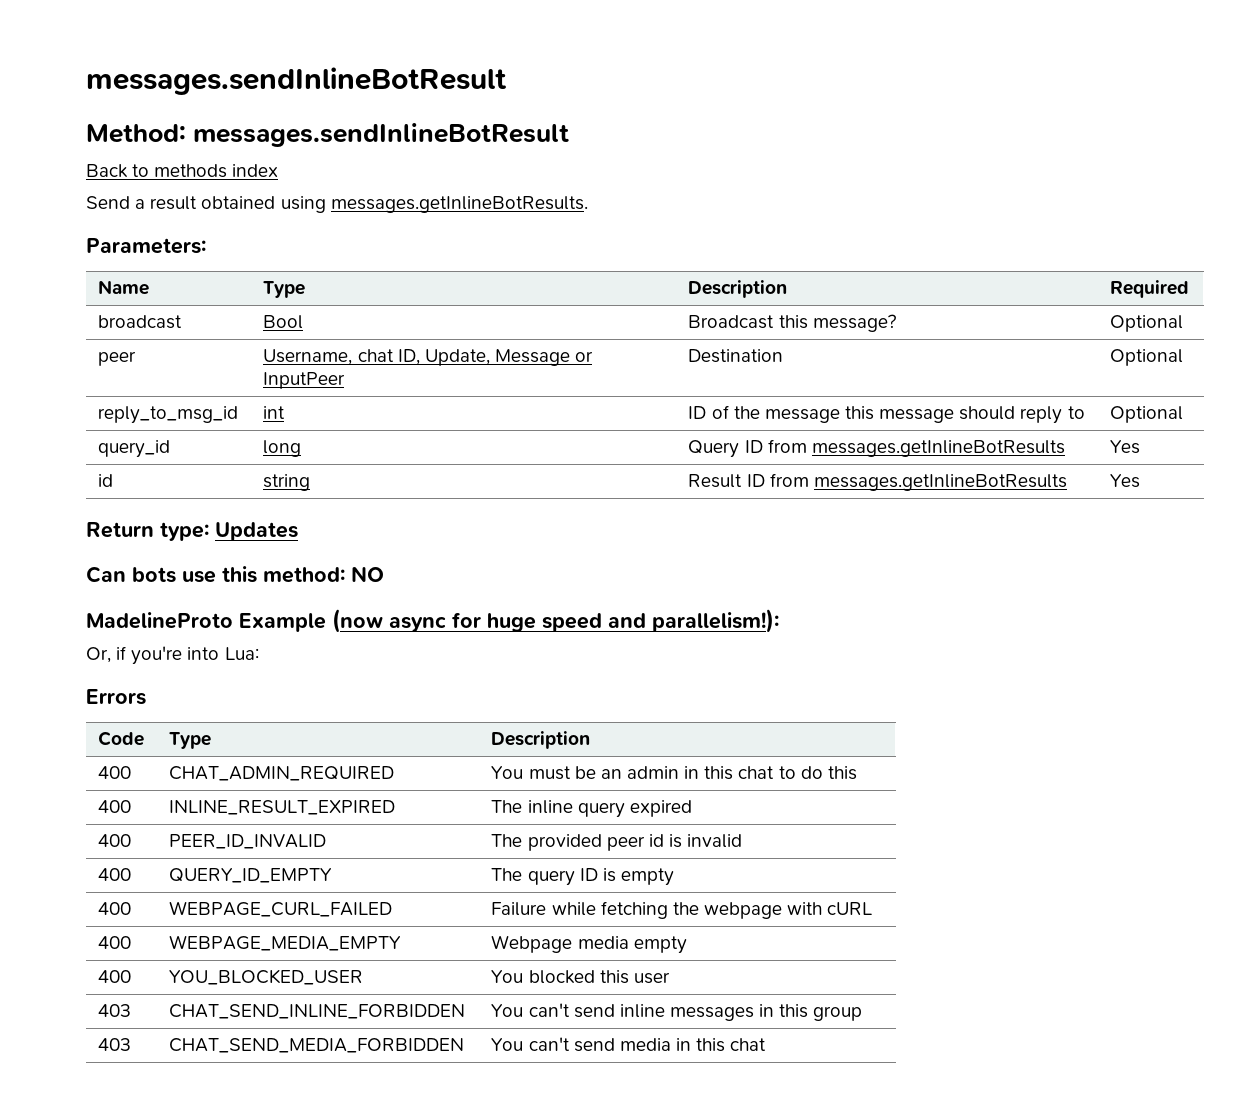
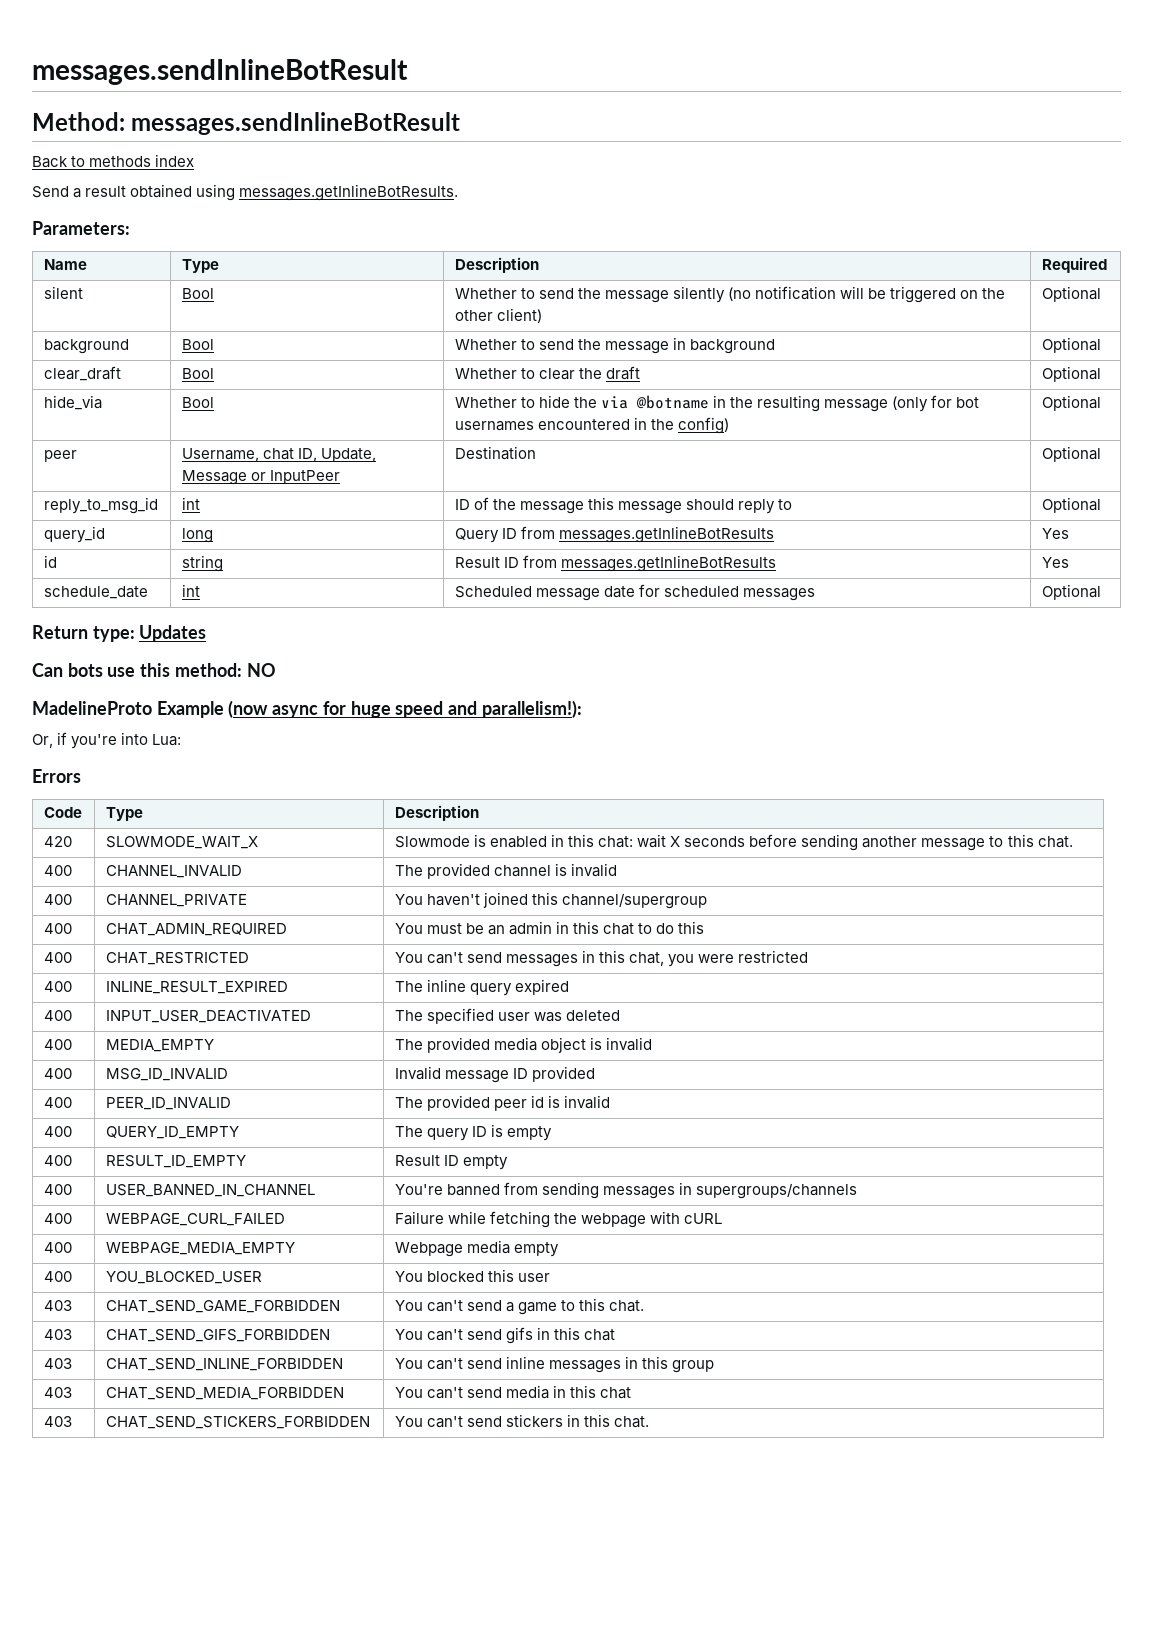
[98,315,183,329] [263,315,304,329] [688,314,896,332] broadcast | Bool | Broadcast this message? -> [43,286,83,299] [181,288,214,299] [454,286,1006,303] [454,308,542,323] [1041,286,1101,302] [43,339,129,354] [181,339,214,350] [454,337,776,354] [1041,337,1101,353] [43,366,121,381] [181,368,214,379] [454,366,641,380] [1041,366,1101,382] [43,395,102,410] [181,397,214,408] [454,395,980,412] [454,417,730,434] silent | Bool | Whether to send the message silently (no notification will be triggered on the other client) | Optional // background | Bool | Whether to send the message in background | Optional // clear_draft | Bool | Whether to clear the draft | Optional // hide_via | Bool | Whether to hide the via @botname in the resulting message (only for bot usernames encountered in the config)
(1141, 481) none -> [43,586,148,599] [181,584,200,597] [454,584,816,601] [1041,584,1101,600] // schedule_date | int | Scheduled message date for scheduled messages | Optional
(591, 740) none -> [43,836,72,847] [105,836,258,849] [394,834,1073,851] [43,865,72,876] [105,865,242,878] [394,863,618,879] [43,894,72,905] [105,894,247,907] [394,892,708,909] // 420 | SLOWMODE_WAIT_X | Slowmode is enabled in this chat: wait X seconds before sending another message to this chat. // 400 | CHANNEL_INVALID | The provided channel is invalid // 400 | CHANNEL_PRIVATE | You haven't joined this channel/supergroup
(857, 773) none -> [43,952,72,963] [105,952,249,965] [394,950,809,967] // 400 | CHAT_RESTRICTED | You can't send messages in this chat, you were restricted
(692, 808) none -> [43,1010,72,1021] [105,1010,311,1023] [394,1008,621,1024] [43,1039,72,1050] [105,1039,214,1052] [394,1037,653,1053] [43,1068,72,1079] [105,1068,228,1081] [394,1066,595,1083] // 400 | INPUT_USER_DEACTIVATED | The specified user was deleted // 400 | MEDIA_EMPTY | The provided media object is invalid // 400 | MSG_ID_INVALID | Invalid message ID provided
(674, 877) none -> [43,1155,72,1166] [105,1155,246,1168] [394,1155,508,1170] [43,1184,72,1195] [105,1184,315,1197] [394,1182,858,1199] // 400 | RESULT_ID_EMPTY | Result ID empty // 400 | USER_BANNED_IN_CHANNEL | You're banned from sending messages in supergroups/channels
(670, 978) none -> [43,1300,72,1311] [105,1300,340,1313] [394,1298,645,1315] [43,1329,72,1340] [105,1329,330,1342] [394,1327,616,1344] // 403 | CHAT_SEND_GAME_FORBIDDEN | You can't send a game to this chat. // 403 | CHAT_SEND_GIFS_FORBIDDEN | You can't send gifs in this chat
(767, 1044) none -> [43,1416,72,1427] [105,1416,370,1429] [394,1414,650,1428] // 403 | CHAT_SEND_STICKERS_FORBIDDEN | You can't send stickers in this chat.

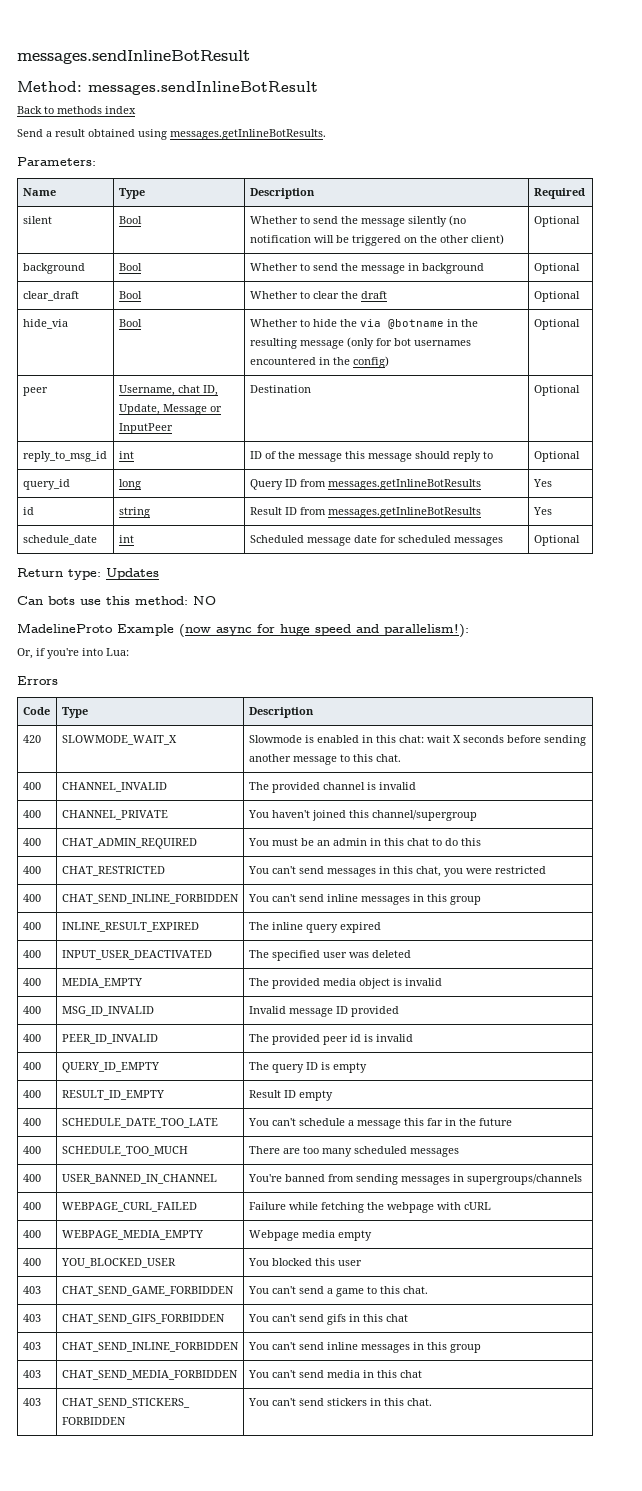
(809, 956) none -> [22,894,41,902] [61,894,239,904] [247,894,481,905] // 400 | CHAT_SEND_INLINE_FORBIDDEN | You can't send inline messages in this group
(508, 1162) none -> [22,1118,41,1126] [61,1118,218,1128] [247,1118,512,1129] [22,1146,41,1154] [61,1146,188,1156] [248,1146,459,1157] // 400 | SCHEDULE_DATE_TOO_LATE | You can't schedule a message this far in the future // 400 | SCHEDULE_TOO_MUCH | There are too many scheduled messages

